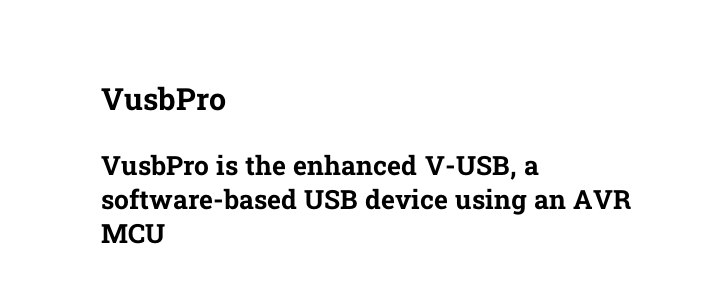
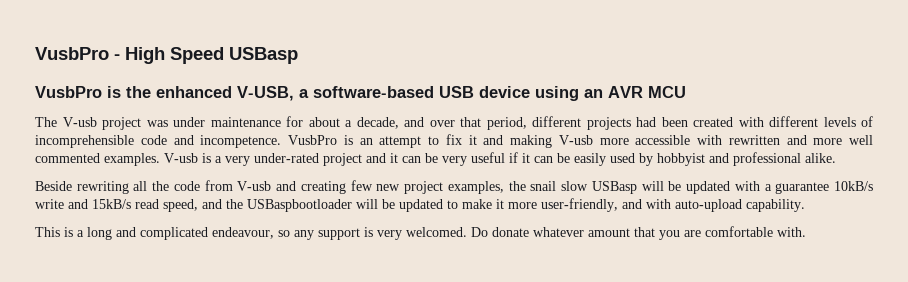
[101,86,226,111] VusbPro -> [35,47,298,64] VusbPro - High Speed USBasp
(165, 233) none -> [35,116,873,130] [35,134,873,148] [35,152,836,166] [35,180,874,194] [35,198,805,212] [35,226,806,240] // The V-usb project was under maintenance for about a decade, and over that period, different projects had been created with different levels of incomprehensible code and incompetence. VusbPro is an attempt to fix it and making V-usb more accessible with rewritten and more well commented examples. V-usb is a very under-rated project and it can be very useful if it can be easily used by hobbyist and professional alike. // Beside rewriting all the code from V-usb and creating few new project examples, the snail slow USBasp will be updated with a guarantee 10kB/s write and 15kB/s read speed, and the USBaspbootloader will be updated to make it more user-friendly, and with auto-upload capability. // This is a long and complicated endeavour, so any support is very welcomed. Do donate whatever amount that you are comfortable with.

